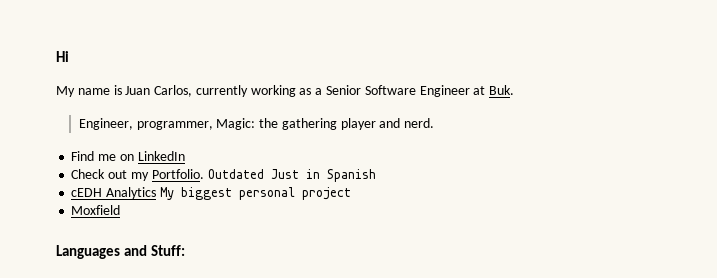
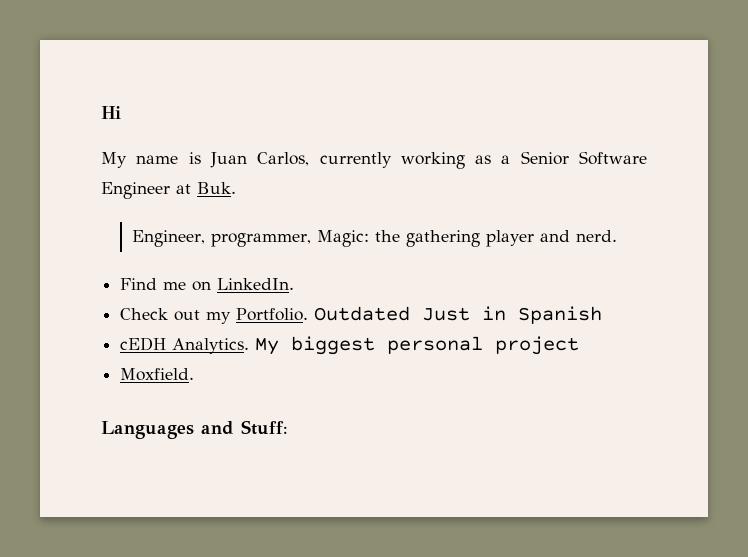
[137,151,185,161] LinkedIn -> [217,278,295,290] LinkedIn.
[106,187,157,199] Analytics -> [172,338,250,354] Analytics.
[71,205,121,215] Moxfield -> [120,368,195,381] Moxfield.

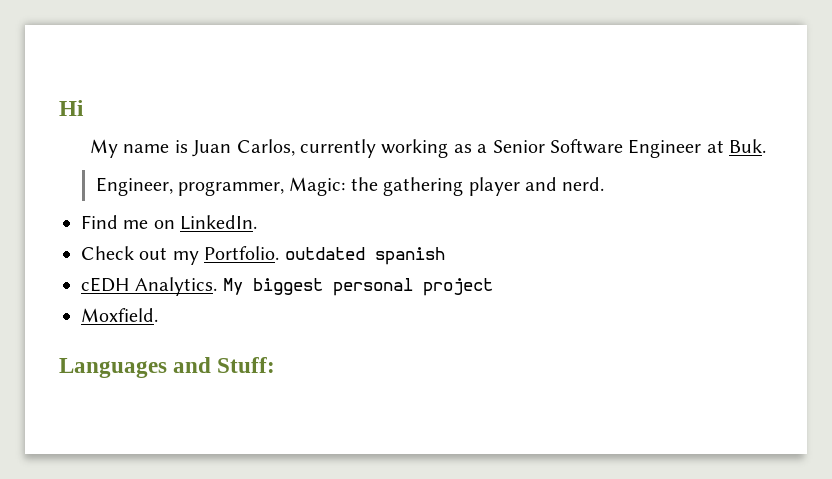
[314,306,603,324] Outdated Just in Spanish -> [284,247,445,265] outdated spanish

